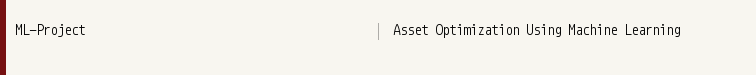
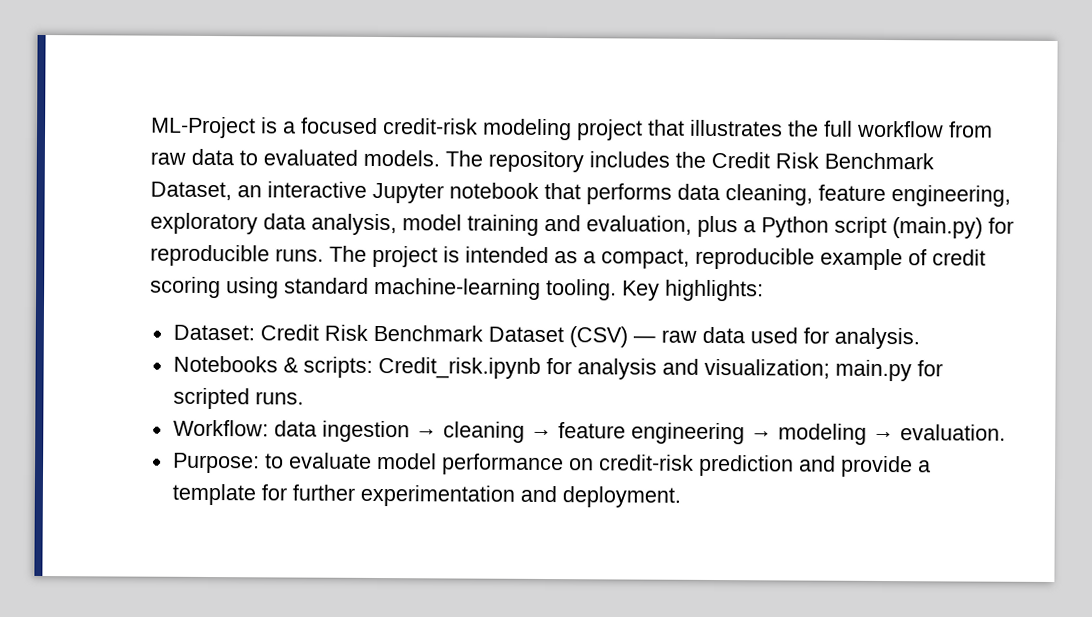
[393,24,680,38] // Asset Optimization Using Machine Learning -> [261,117,993,141] [150,148,934,173] [150,181,1011,207] [150,212,1014,239] [150,244,986,271] [150,276,764,302] [172,324,920,350] [172,355,943,382] [172,387,304,410] [172,419,1006,445] [172,452,931,478] [171,483,681,508] is a focused credit-risk modeling project that illustrates the full workflow from raw data to evaluated models. The repository includes the Credit Risk Benchmark Dataset, an interactive Jupyter notebook that performs data cleaning, feature engineering, exploratory data analysis, model training and evaluation, plus a Python script (main.py) for reproducible runs. The project is intended as a compact, reproducible example of credit scoring using standard machine-learning tooling. Key highlights: // Dataset: Credit Risk Benchmark Dataset (CSV) — raw data used for analysis. // Notebooks & scripts: Credit_risk.ipynb for analysis and visualization; main.py for scripted runs. // Workflow: data ingestion → cleaning → feature engineering → modeling → evaluation. // Purpose: to evaluate model performance on credit-risk prediction and provide a template for further experimentation and deployment.

